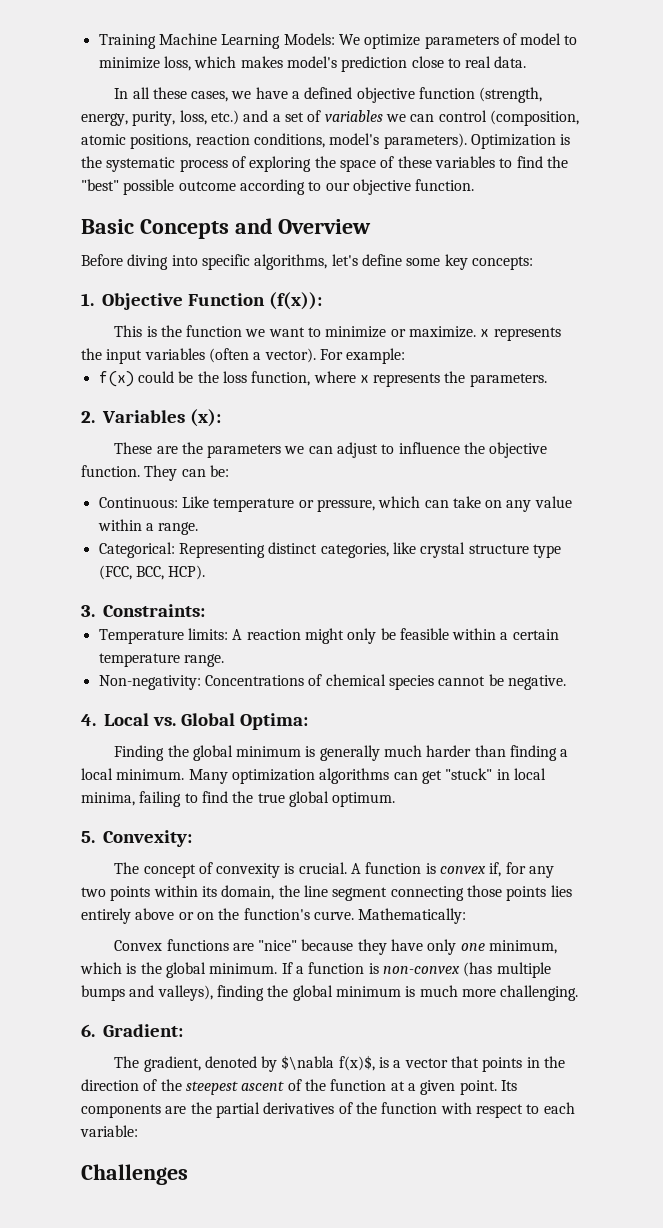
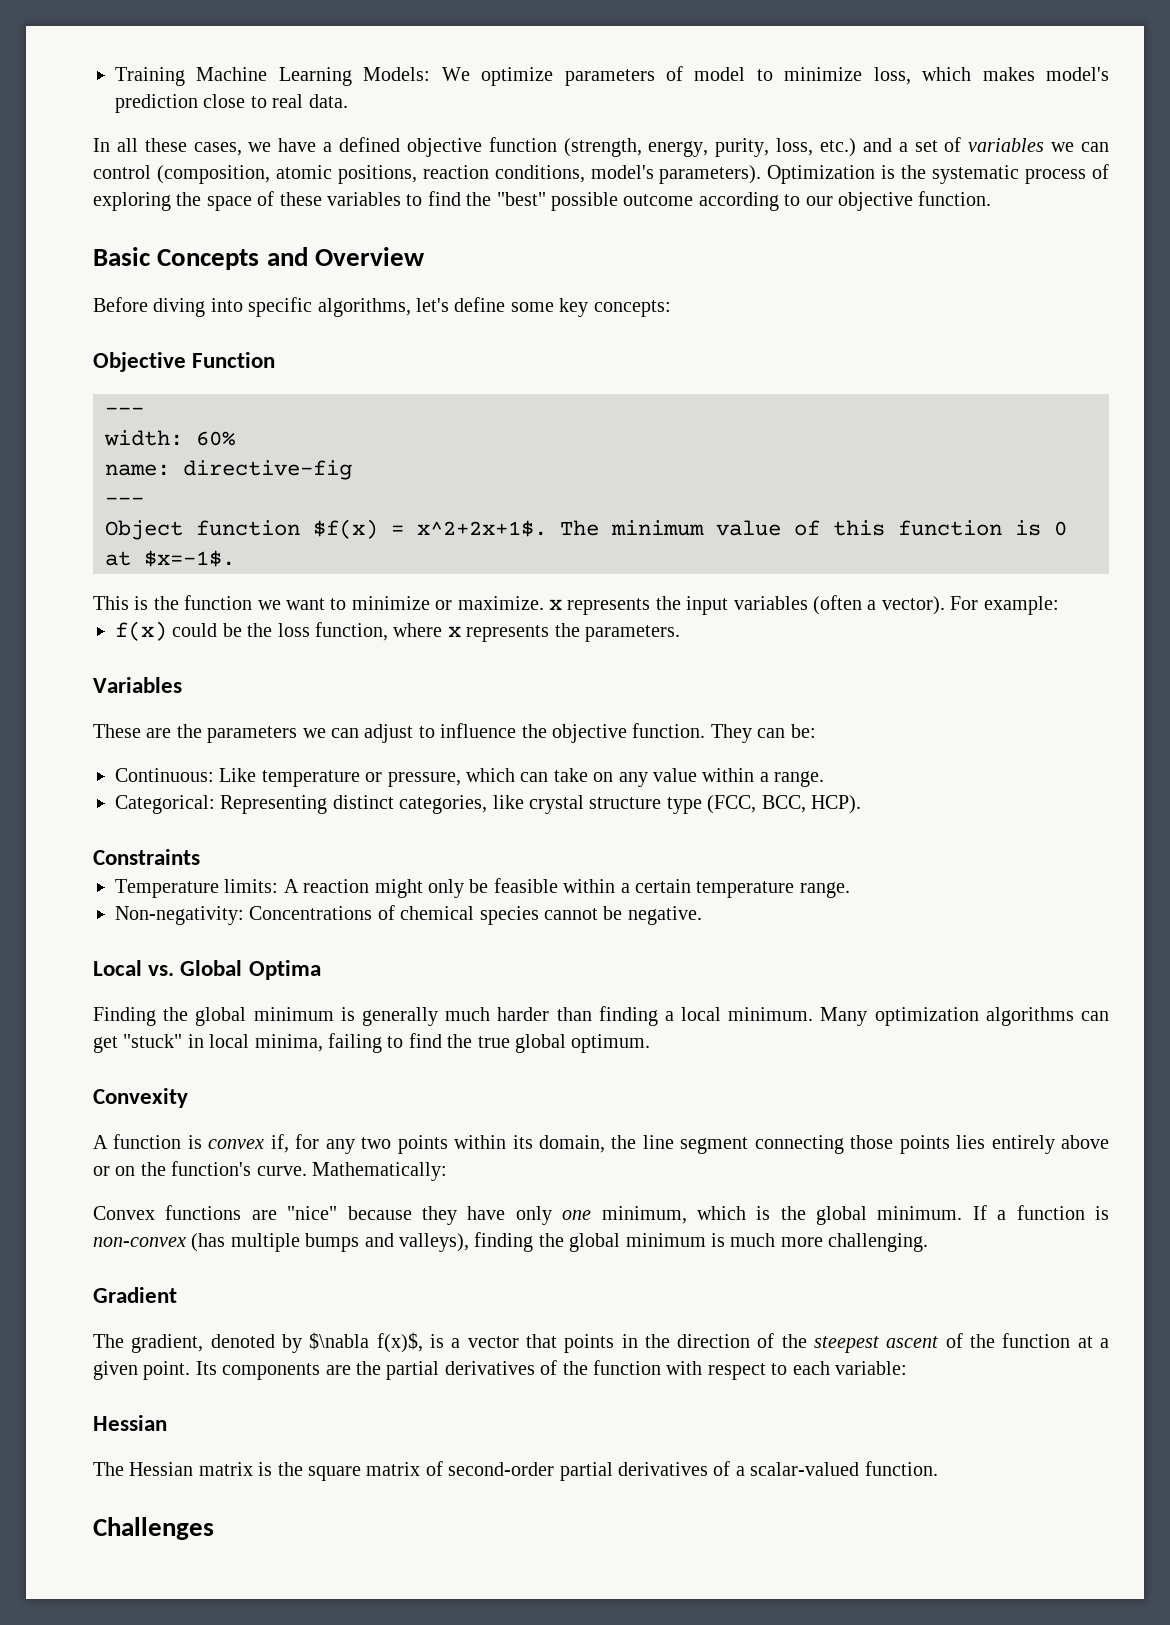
[81,293,94,306] 1. -> (671, 308) none
[268,292,322,310] (f(x)): -> [105,407,144,415] [104,430,235,446] [105,460,352,480] [105,497,144,505] [105,519,1067,540] [105,550,235,567] // --- // width: 60% // name: directive-fig // --- // Object function $f(x) = x^2+2x+1$. The minimum value of this function is 0 at $x=-1$.
[81,411,95,423] 2. -> (680, 633) none
[189,409,221,427] (x): -> (182, 685) none
[81,604,205,617] 3. Constraints: -> [93,849,200,865] Constraints
[81,714,96,726] 4. -> (702, 915) none
[239,713,308,730] Optima: -> [248,960,321,980] Optima
[81,830,192,847] [114,862,347,878] 5. Convexity: // The concept of convexity is crucial. -> [93,1088,188,1108] Convexity //
[81,1024,183,1037] 6. Gradient: -> [93,1287,177,1303] Gradient
(138, 1131) none -> [93,1415,167,1431] [93,1461,938,1481] // Hessian // The Hessian matrix is the square matrix of second-order partial derivatives of a scalar-valued function.

